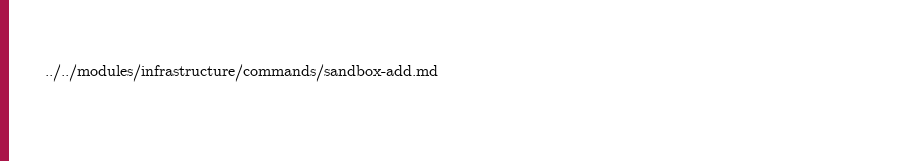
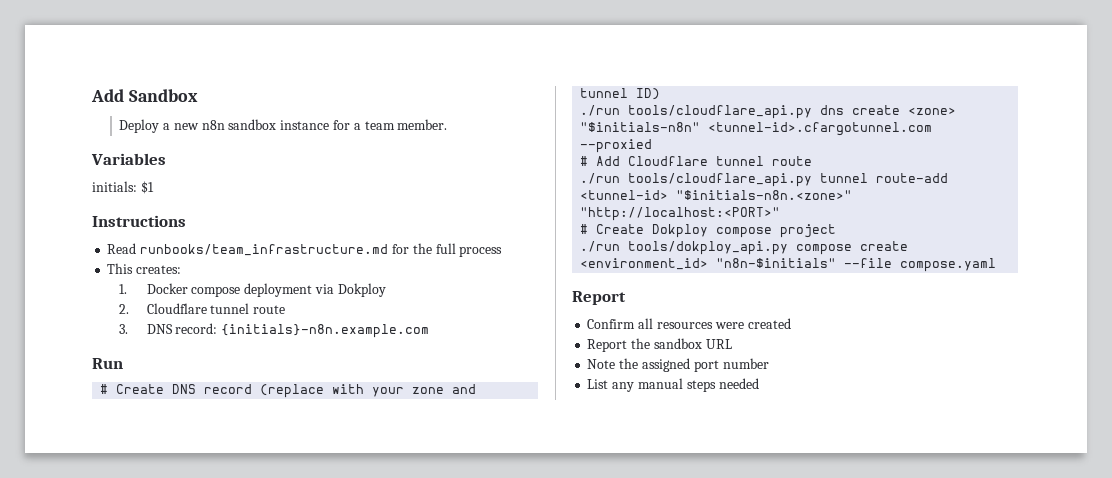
[45,64,438,82] ../../modules/infrastructure/commands/sandbox-add.md -> [91,89,198,102] [119,119,448,133] [91,153,166,165] [92,181,154,194] [92,215,186,227] [107,243,503,257] [107,263,182,274] [119,283,386,297] [119,303,286,314] [119,323,430,338] [92,358,123,369] [100,384,477,398] [580,88,661,100] [580,105,957,119] [580,122,933,136] [580,139,653,153] [580,156,813,166] [580,173,949,187] [580,190,853,200] [580,207,781,221] [580,224,837,238] [580,241,909,255] [580,258,997,272] [572,291,626,305] [587,318,791,329] [587,338,732,352] [587,358,769,372] [587,378,759,392] Add Sandbox // Deploy a new n8n sandbox instance for a team member. // Variables // initials: $1 // Instructions // Read runbooks/team_infrastructure.md for the full process // This creates: // 1. Docker compose deployment via Dokploy // 2. Cloudflare tunnel route // 3. DNS record: {initials}-n8n.example.com // Run // # Create DNS record (replace with your zone and tunnel ID) // ./run tools/cloudflare_api.py dns create <zone> "$initials-n8n" <tunnel-id>.cfargotunnel.com --proxied // # Add Cloudflare tunnel route // ./run tools/cloudflare_api.py tunnel route-add <tunnel-id> "$initials-n8n.<zone>" "http://localhost:<PORT>" // # Create Dokploy compose project // ./run tools/dokploy_api.py compose create <environment_id> "n8n-$initials" --file compose.yaml // Report // Confirm all resources were created // Report the sandbox URL // Note the assigned port number // List any manual steps needed

